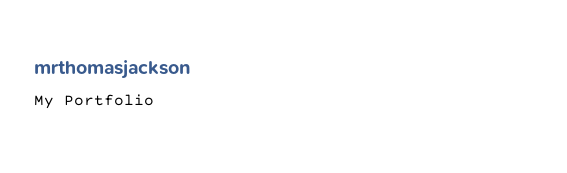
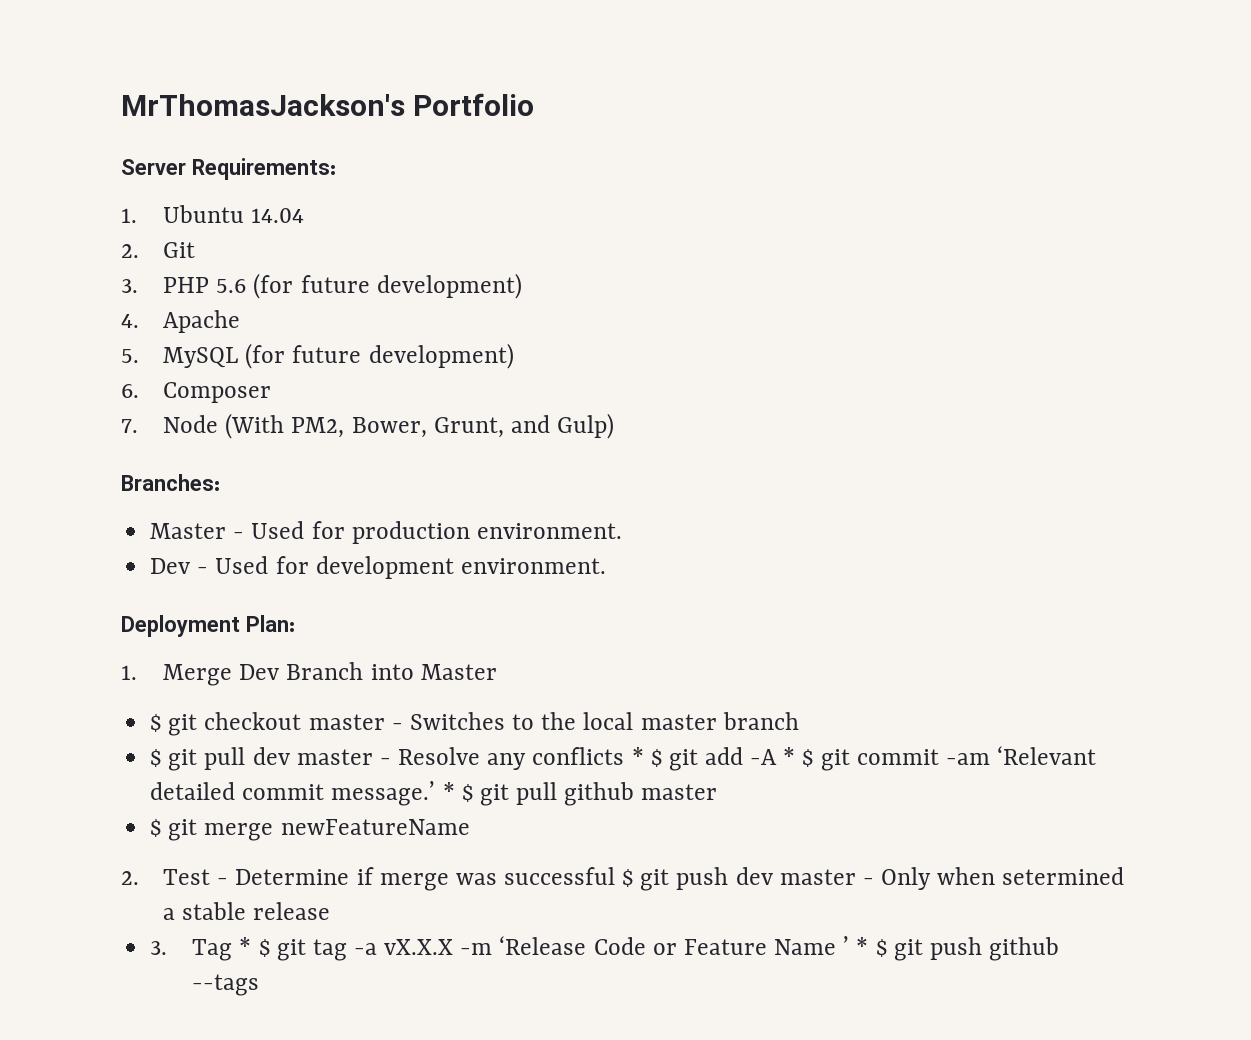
[34,60,191,79] [34,94,154,109] mrthomasjackson // My Portfolio -> [121,93,535,116] [121,158,336,180] [121,205,305,223] [121,242,196,258] [121,273,522,299] [121,310,241,333] [121,343,514,369] [121,382,272,403] [121,413,615,439] [121,474,220,491] [150,521,622,544] [150,556,606,579] [121,615,295,637] [121,662,497,686] [150,712,799,736] [150,746,1097,771] [150,781,718,806] [150,819,470,841] [121,867,1125,891] [163,902,331,920] [150,936,1060,961] [192,974,260,996] MrThomasJackson's Portfolio // Server Requirements: // 1. Ubuntu 14.04 // 2. Git // 3. PHP 5.6 (for future development) // 4. Apache // 5. MySQL (for future development) // 6. Composer // 7. Node (With PM2, Bower, Grunt, and Gulp) // Branches: // Master - Used for production environment. // Dev - Used for development environment. // Deployment Plan: // 1. Merge Dev Branch into Master // $ git checkout master - Switches to the local master branch // $ git pull dev master - Resolve any conflicts * $ git add -A * $ git commit -am ‘Relevant detailed commit message.’ * $ git pull github master // $ git merge newFeatureName // 2. Test - Determine if merge was successful $ git push dev master - Only when setermined a stable release // 3. Tag * $ git tag -a vX.X.X -m ‘Release Code or Feature Name ’ * $ git push github --tags

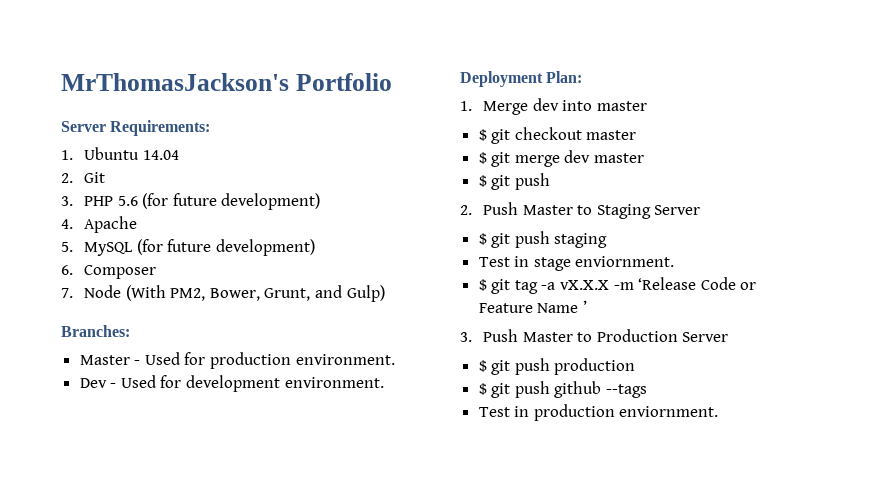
[239,662,497,680] Dev Branch into Master -> [532,98,647,111] dev into master
[391,712,799,730] [150,746,1097,771] [150,781,718,806] [150,819,470,841] [121,867,1125,891] [163,902,331,920] [150,937,252,961] - Switches to the local master branch // $ git pull dev master - Resolve any conflicts * $ git add -A * $ git commit -am ‘Relevant detailed commit message.’ * $ git pull github master // $ git merge newFeatureName // 2. Test - Determine if merge was successful $ git push dev master - Only when setermined a stable release // 3. Tag * -> [478,150,645,167] [478,173,550,190] [460,202,701,219] [478,231,608,248] [478,256,675,271] // $ git merge dev master // $ git push // 2. Push Master to Staging Server // $ git push staging // Test in stage enviornment. //
[856,937,869,955] * -> [460,329,729,342] [478,358,636,375] // 3. Push Master to Production Server // $ git push production //
(260, 985) none -> [478,404,719,421] // Test in production enviornment.

